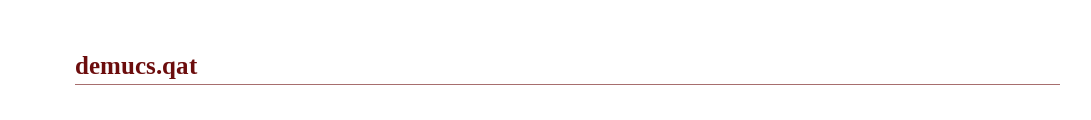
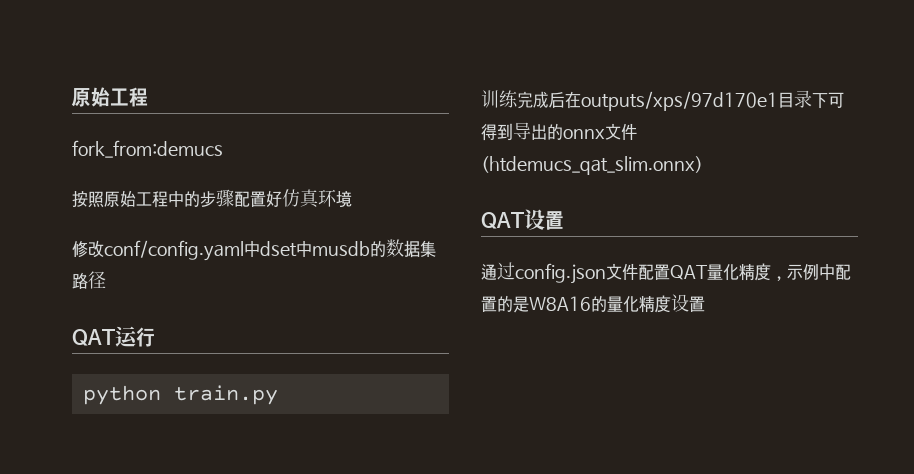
[75,56,198,79] demucs.qat -> [71,87,148,107] [72,140,223,158] [72,189,352,208] [72,239,436,261] [72,271,106,289] [72,326,155,347] [82,385,278,405] [481,90,844,111] [481,122,637,141] [481,156,703,175] [481,209,564,230] [481,262,851,284] [481,294,705,313] 原始工程 // fork_from:demucs // 按照原始工程中的步骤配置好仿真环境 // 修改conf/config.yaml中dset中musdb的数据集路径 // QAT运行 // python train.py // 训练完成后在outputs/xps/97d170e1目录下可得到导出的onnx文件(htdemucs_qat_slim.onnx) // QAT设置 // 通过config.json文件配置QAT量化精度，示例中配置的是W8A16的量化精度设置

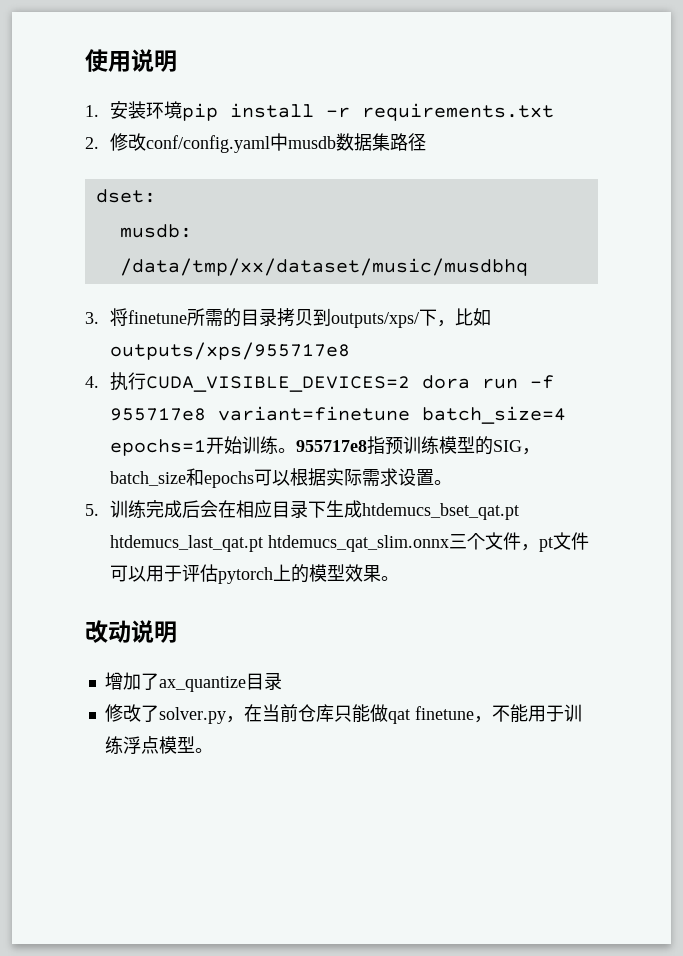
[71,87,148,107] [72,140,223,158] [72,189,352,208] [72,239,436,261] [72,271,106,289] [72,326,155,347] [82,385,278,405] [481,90,844,111] [481,122,637,141] [481,156,703,175] [481,209,564,230] [481,262,851,284] [481,294,705,313] 原始工程 // fork_from:demucs // 按照原始工程中的步骤配置好仿真环境 // 修改conf/config.yaml中dset中musdb的数据集路径 // QAT运行 // python train.py // 训练完成后在outputs/xps/97d170e1目录下可得到导出的onnx文件(htdemucs_qat_slim.onnx) // QAT设置 // 通过config.json文件配置QAT量化精度，示例中配置的是W8A16的量化精度设置 -> [85,49,177,72] [85,101,555,121] [85,133,427,153] [95,189,156,203] [119,224,192,238] [119,258,528,276] [85,308,492,328] [110,342,351,360] [85,372,555,392] [110,406,567,424] [110,436,541,456] [110,468,453,488] [85,500,520,520] [110,532,590,552] [110,564,400,584] [85,620,177,643] [104,672,282,692] [104,704,582,724] [104,736,213,754] 使用说明 // 1.安装环境pip install -r requirements.txt // 2.修改conf/config.yaml中musdb数据集路径 // dset: // musdb: /data/tmp/xx/dataset/music/musdbhq // 3.将finetune所需的目录拷贝到outputs/xps/下，比如outputs/xps/955717e8 // 4.执行CUDA_VISIBLE_DEVICES=2 dora run -f 955717e8 variant=finetune batch_size=4 epochs=1开始训练。955717e8指预训练模型的SIG，batch_size和epochs可以根据实际需求设置。 // 5.训练完成后会在相应目录下生成htdemucs_bset_qat.pt htdemucs_last_qat.pt htdemucs_qat_slim.onnx三个文件，pt文件可以用于评估pytorch上的模型效果。 // 改动说明 // 增加了ax_quantize目录 // 修改了solver.py，在当前仓库只能做qat finetune，不能用于训练浮点模型。

